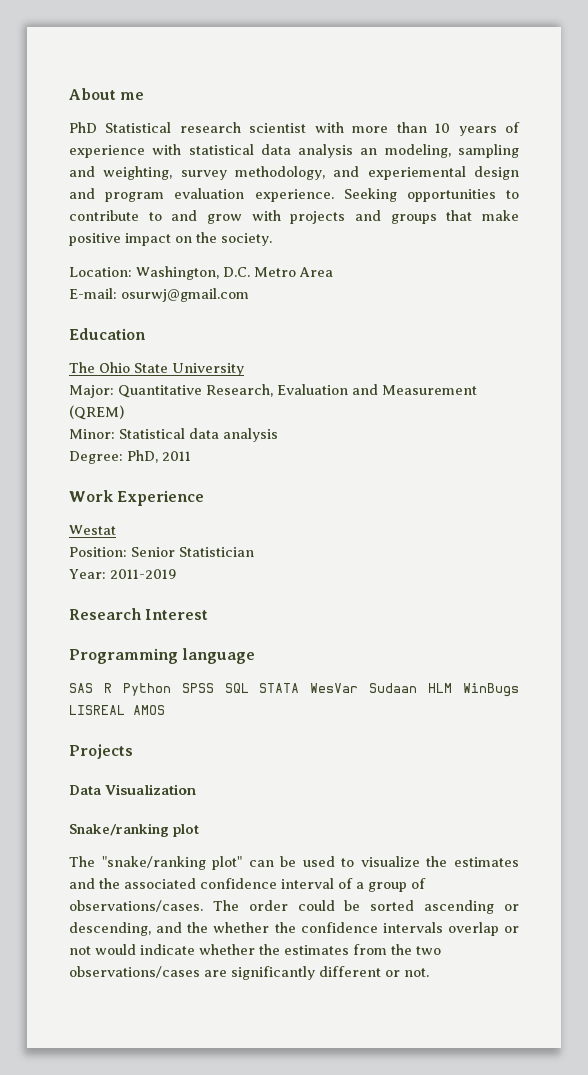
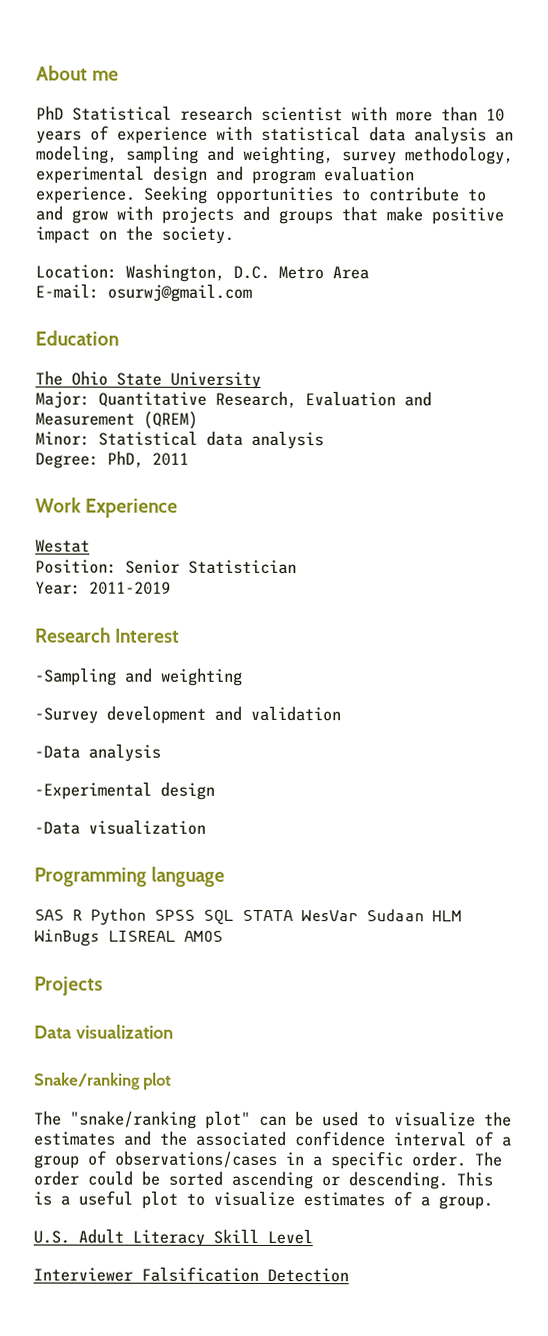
[333,166,466,180] and experiemental -> [36,165,145,184] experimental
(209, 614) none -> [34,667,243,686] [34,705,341,724] [34,743,161,762] [34,781,215,800] [34,819,206,835] // -Sampling and weighting // -Survey development and validation // -Data analysis // -Experimental design // -Data visualization
[105,784,197,795] Visualization -> [75,1024,174,1039] visualization
[69,900,203,912] observations/cases. -> [114,1150,466,1170] observations/cases in a specific order.
[69,922,519,936] [69,944,441,955] [69,966,429,980] descending, and the whether the confidence intervals overlap or not would indicate whether the estimates from the two observations/cases are significantly different or not. -> [348,1171,493,1190] [33,1190,493,1210] [33,1228,313,1247] [33,1266,349,1283] descending. This is a useful plot to visualize estimates of a group. // U.S. Adult Literacy Skill Level // Interviewer Falsification Detection

